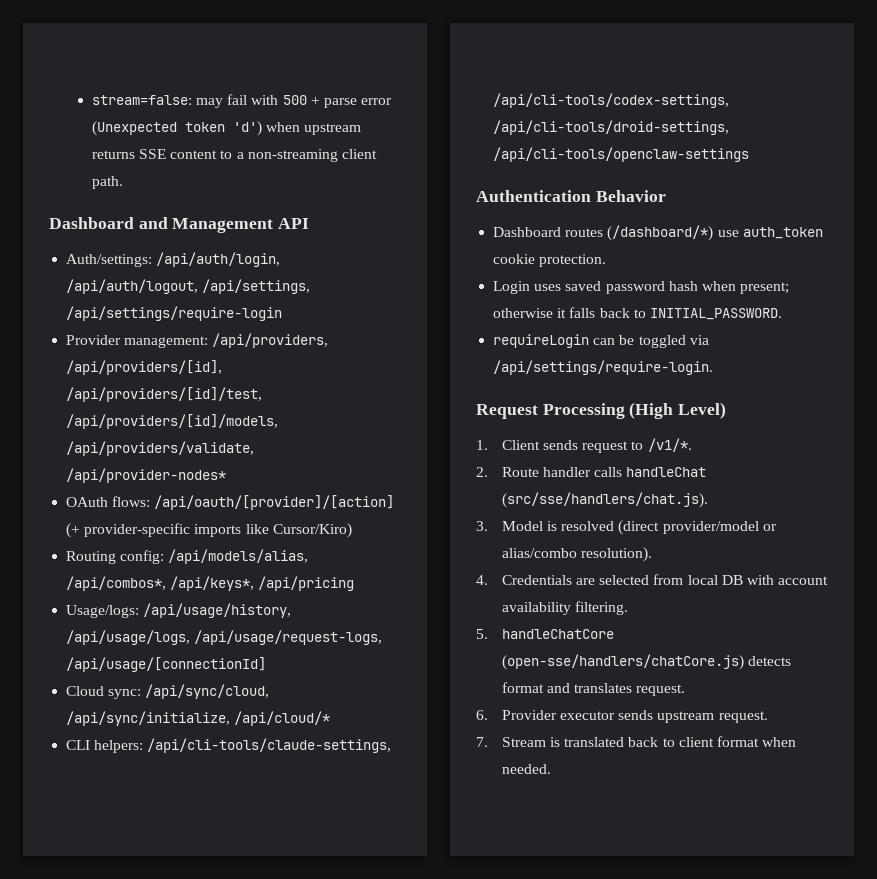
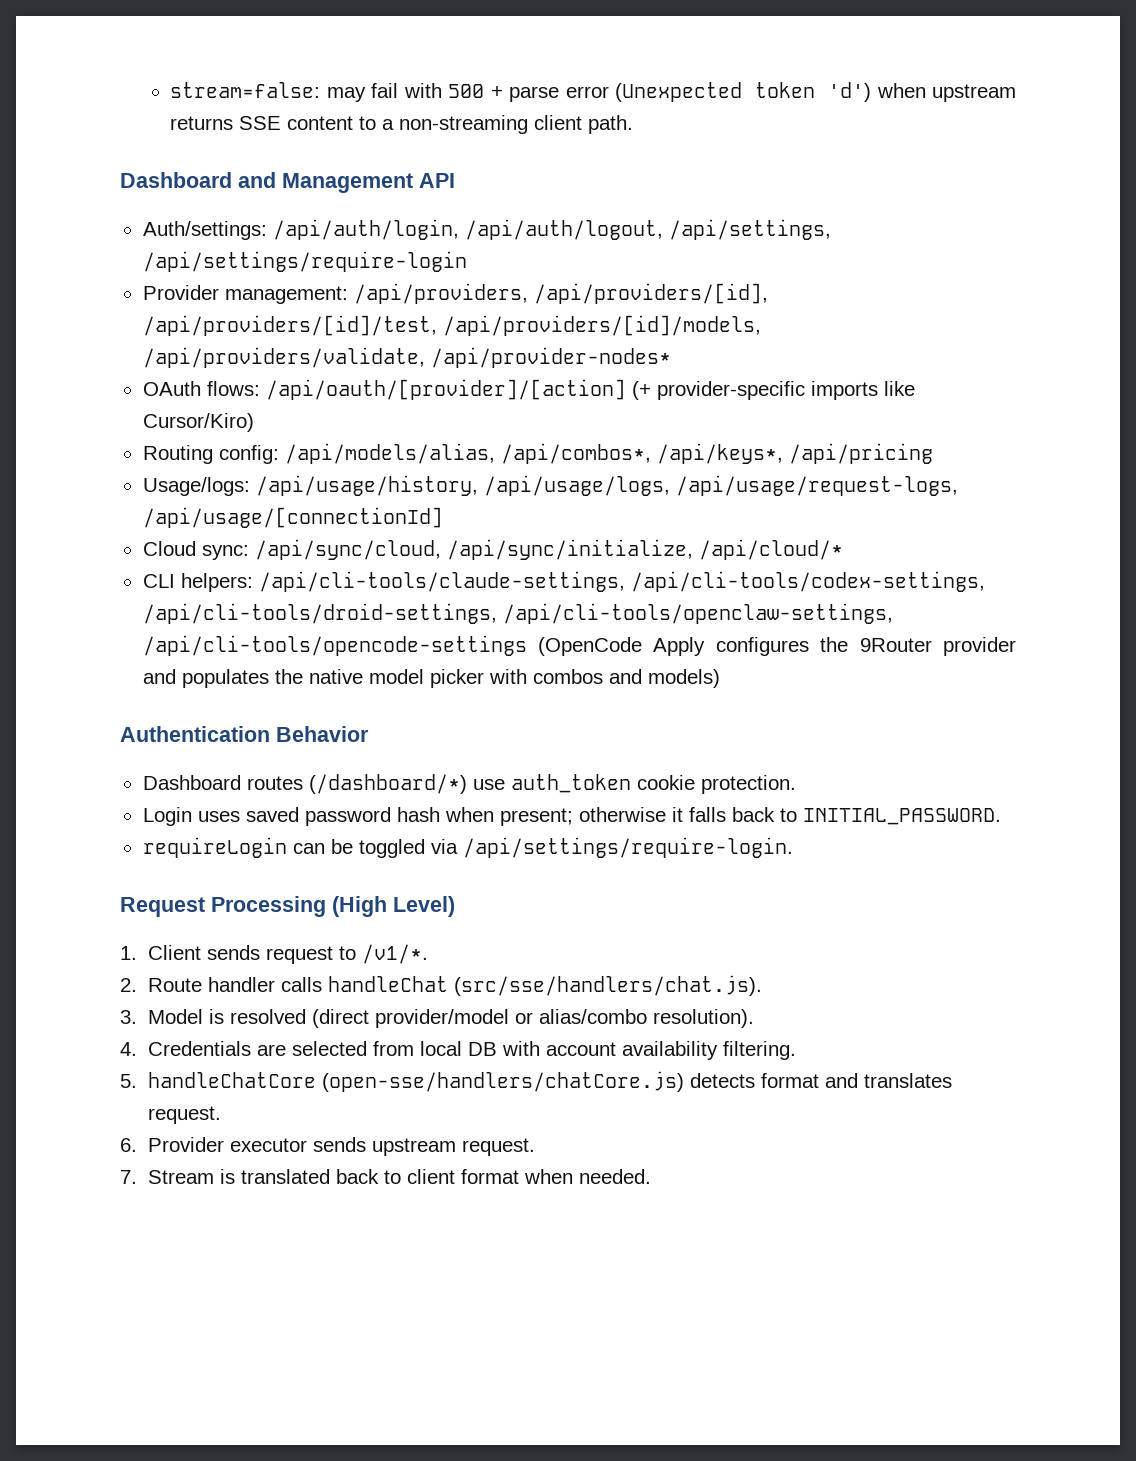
[493,147,750,162] /api/cli-tools/openclaw-settings -> [502,603,893,624] [142,635,1016,656] [142,669,720,688] /api/cli-tools/openclaw-settings, /api/cli-tools/opencode-settings (OpenCode Apply configures the 9Router provider and populates the native model picker with combos and models)

